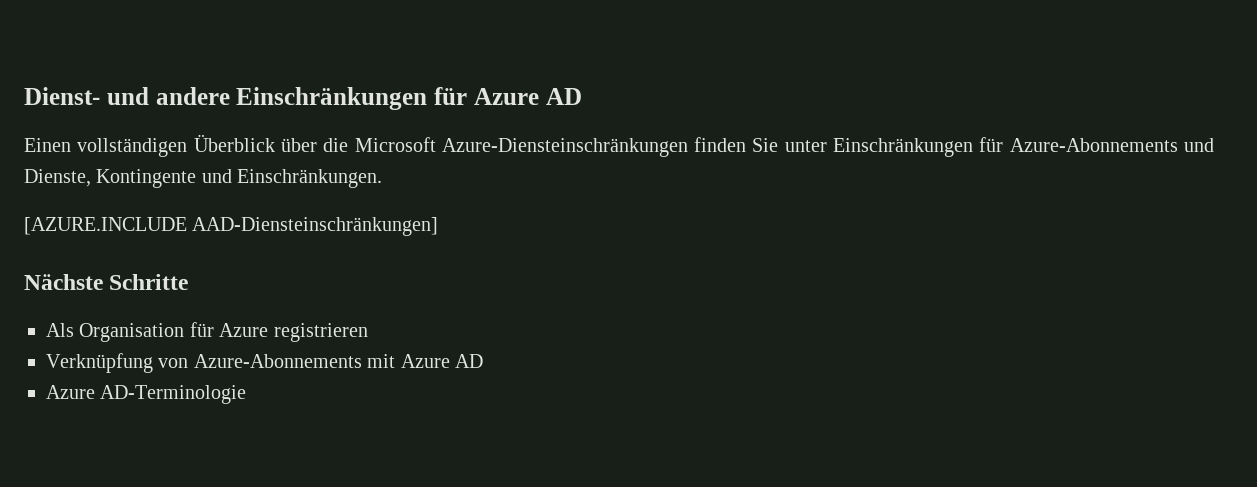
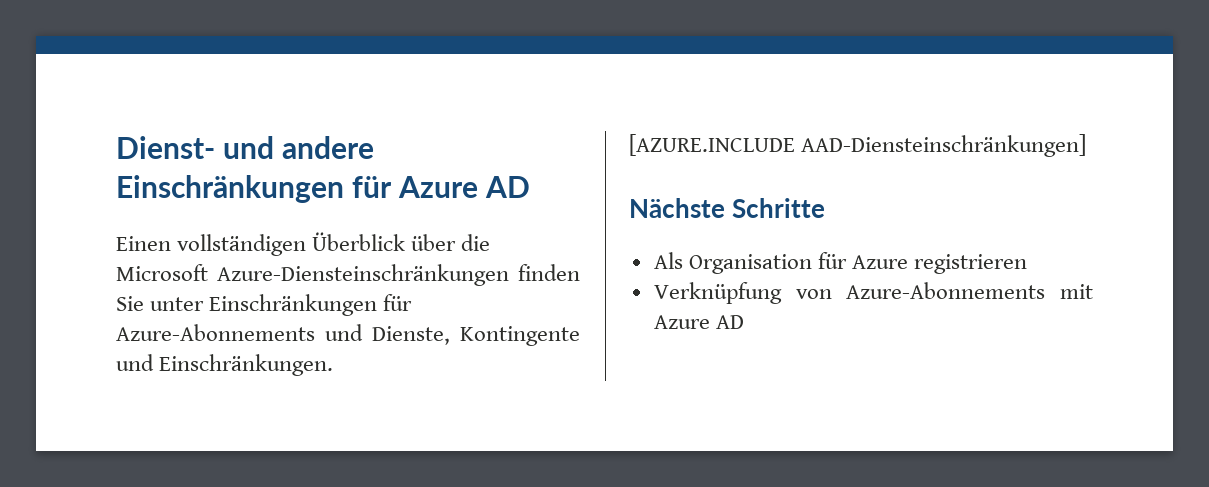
[46,385,247,404] // Azure AD-Terminologie -> (744, 322) none

